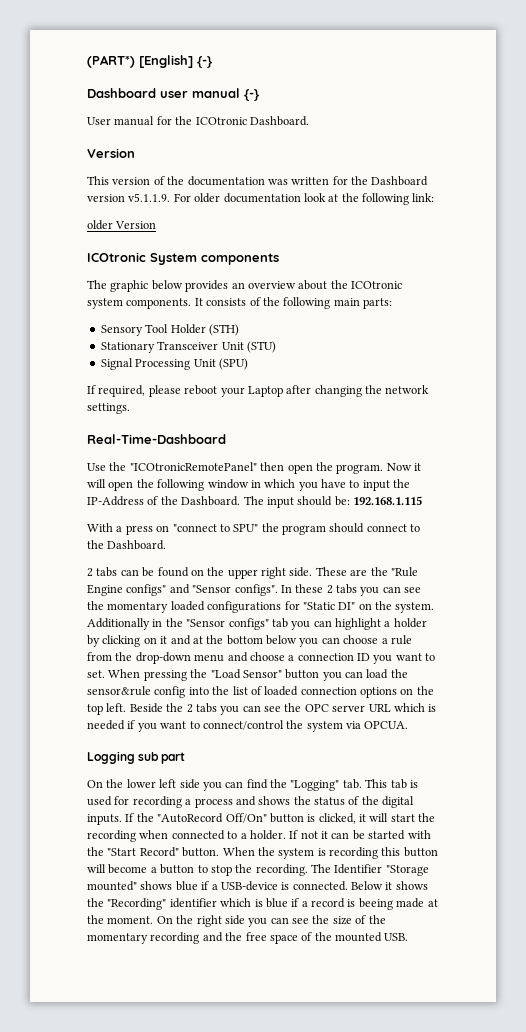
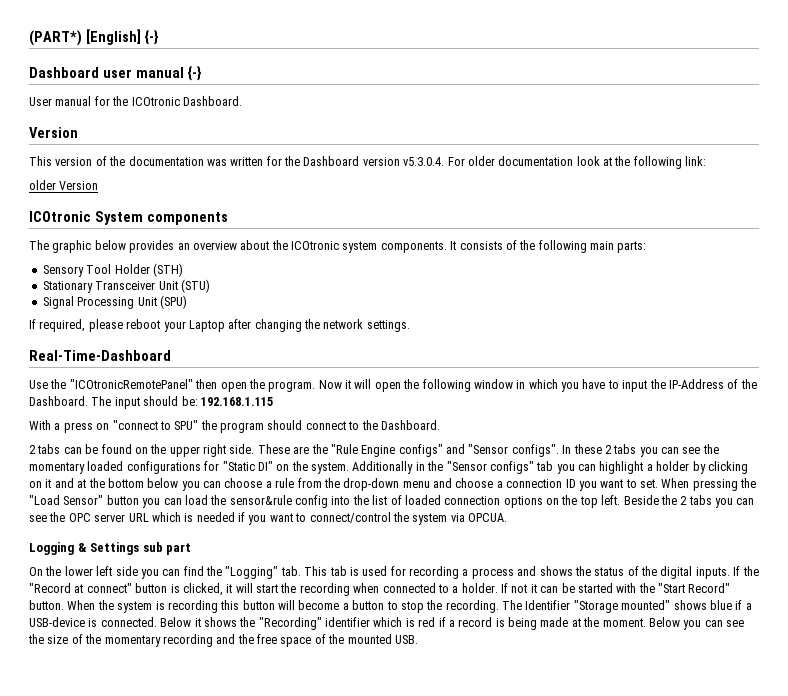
[128,193,171,202] v5.1.1.9. -> [403,157,445,166] v5.3.0.4.
(135, 757) none -> [77,542,140,555] & Settings
[157,813,267,823] "AutoRecord Off/On" -> [29,583,132,593] "Record at connect"
[265,898,288,908] blue -> [418,617,436,627] red
[358,898,393,910] beeing -> [508,617,537,630] being
[156,915,245,927] On the right side -> [648,617,680,627] Below

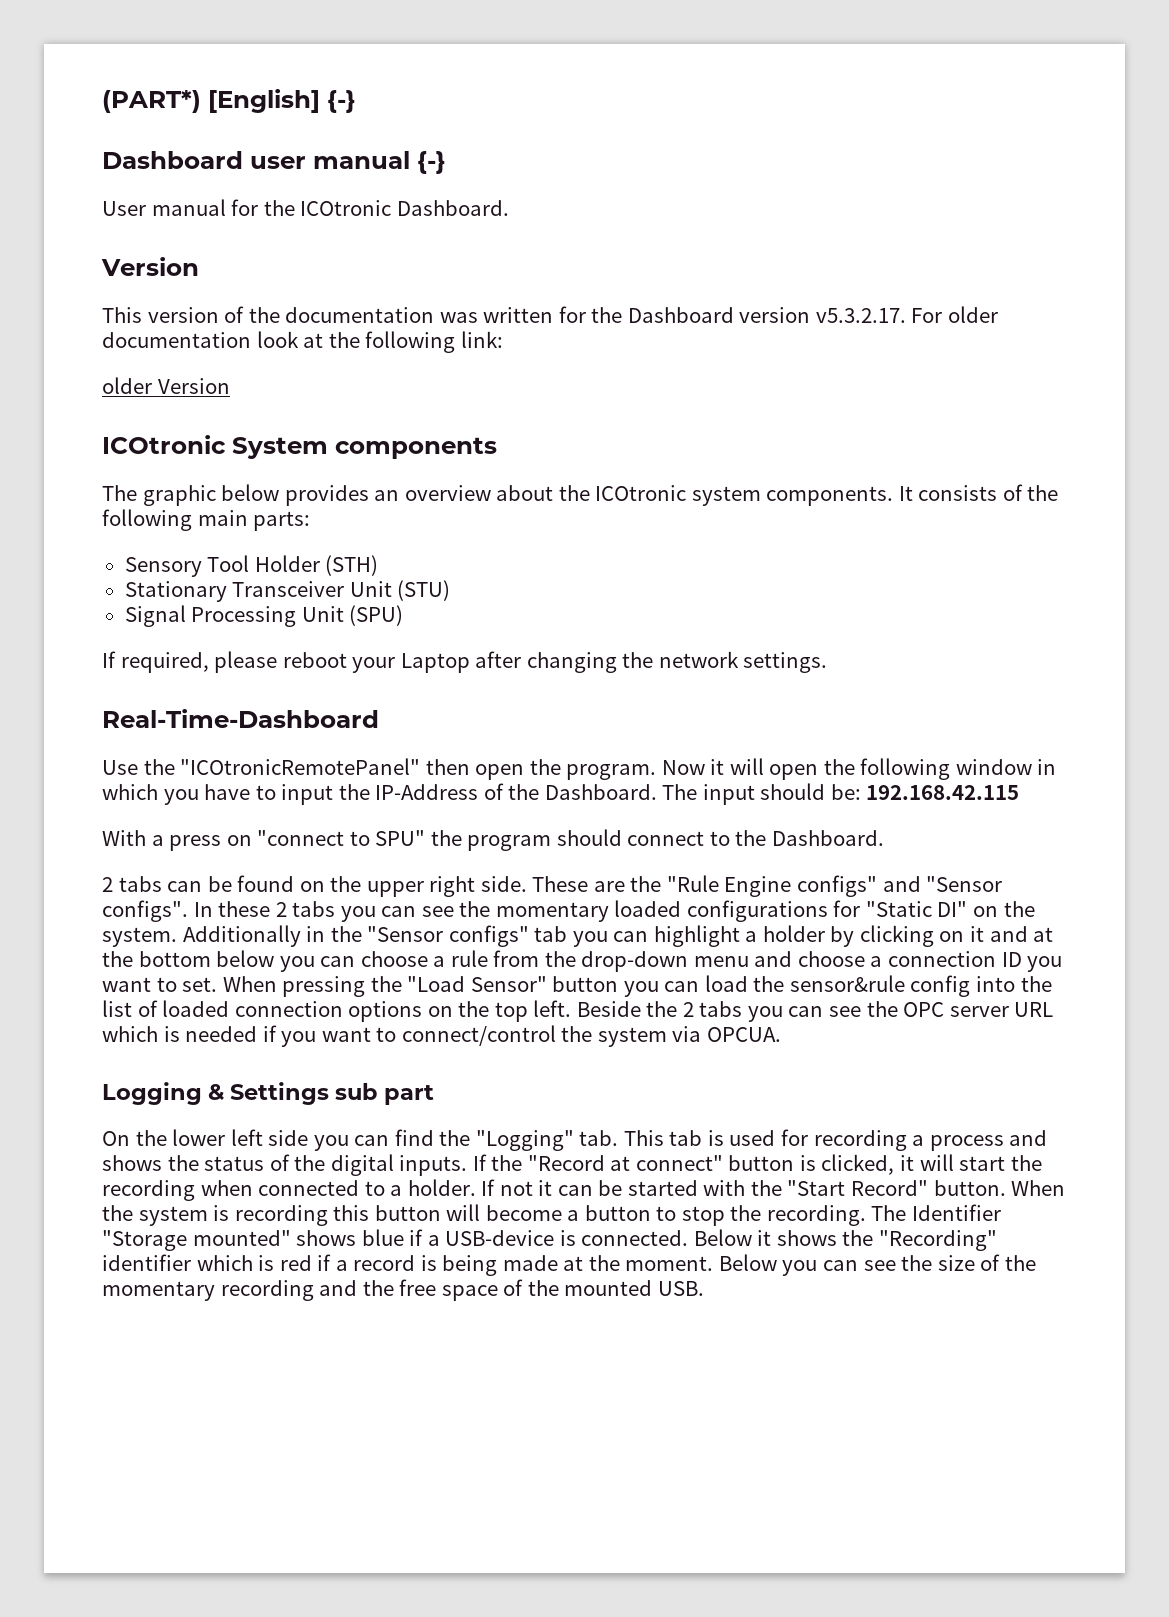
[403,157,445,166] v5.3.0.4. -> [815,308,906,323] v5.3.2.17.
[200,397,273,406] 192.168.1.115 -> [866,785,1020,800] 192.168.42.115

